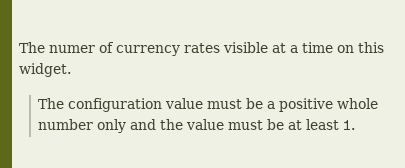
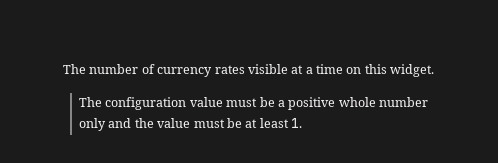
[19,42,95,53] The numer -> [63,64,139,74] The number

